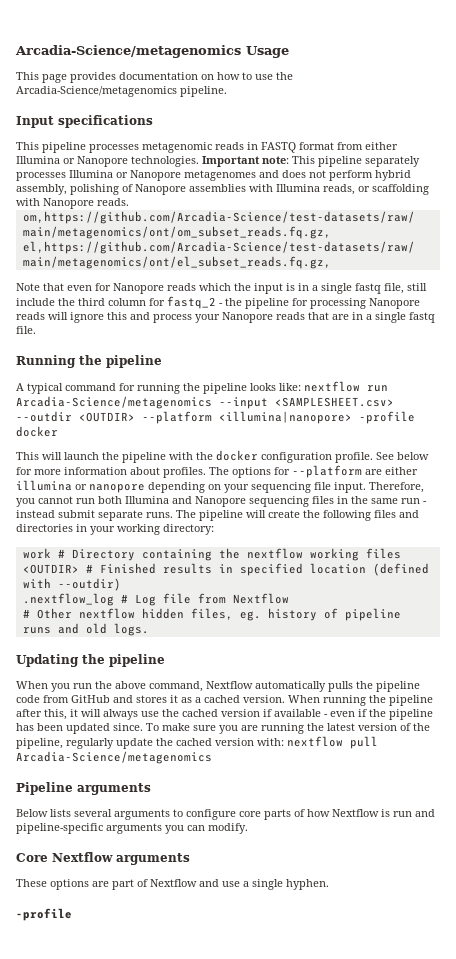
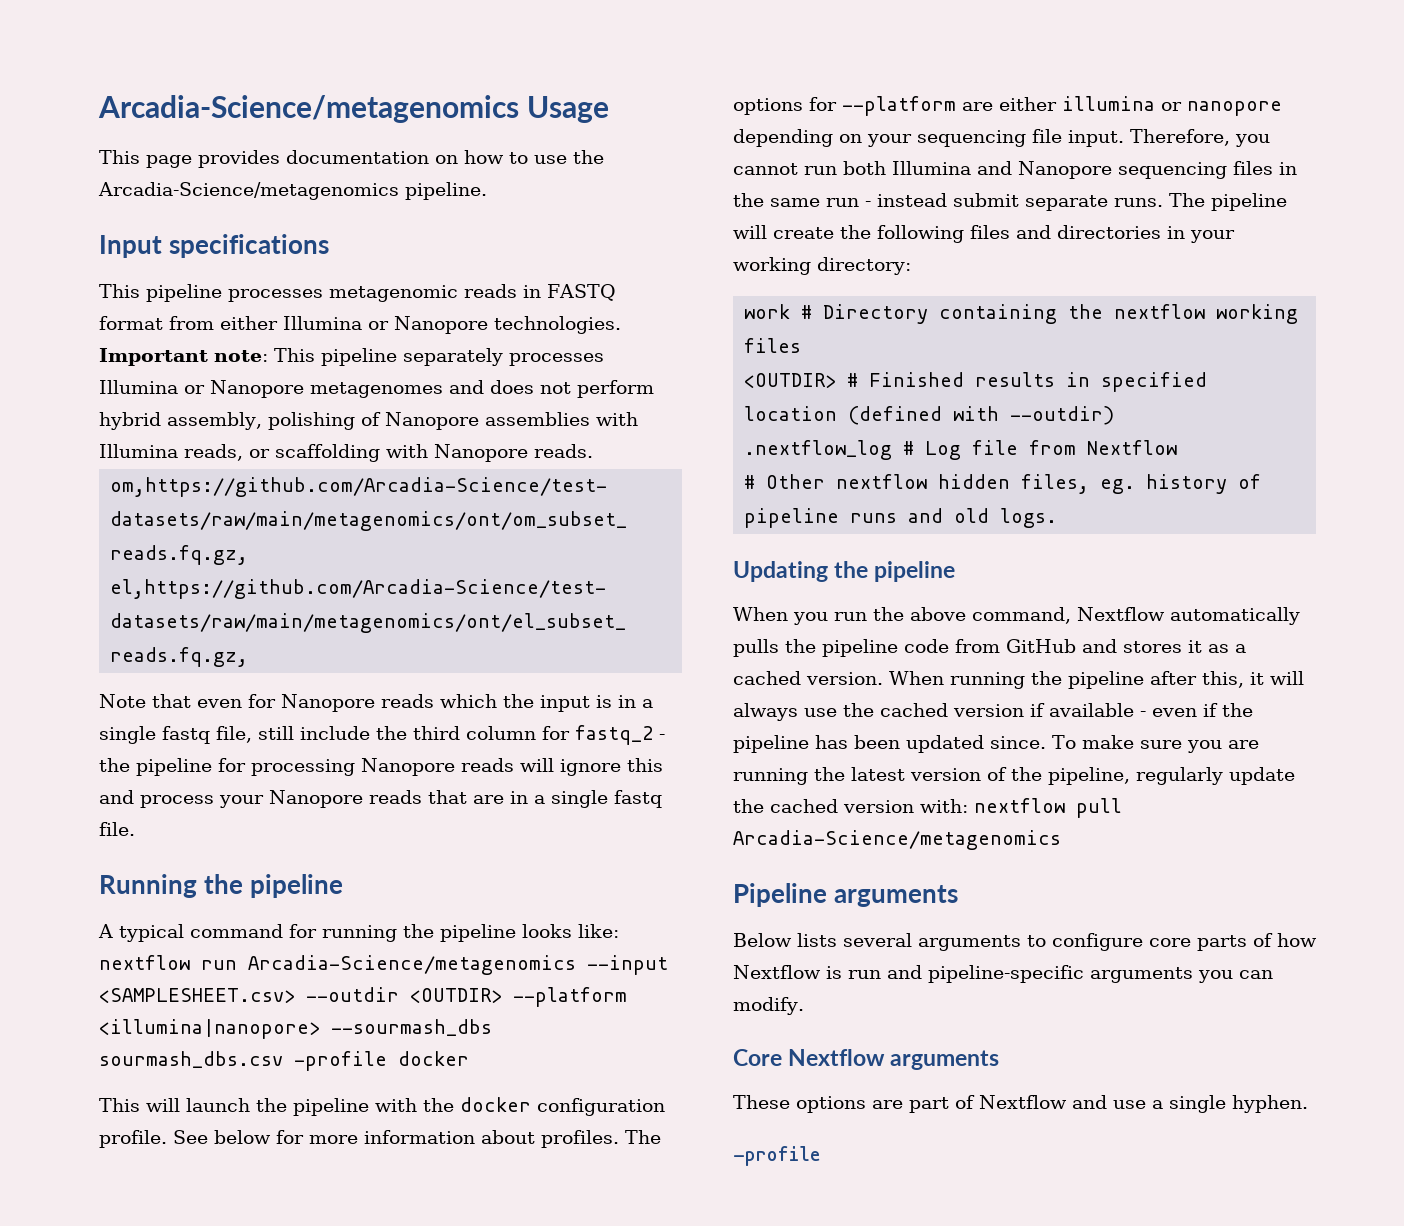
(352, 417) none -> [331,1019,492,1036] [99,1051,283,1068] --sourmash_dbs sourmash_dbs.csv

